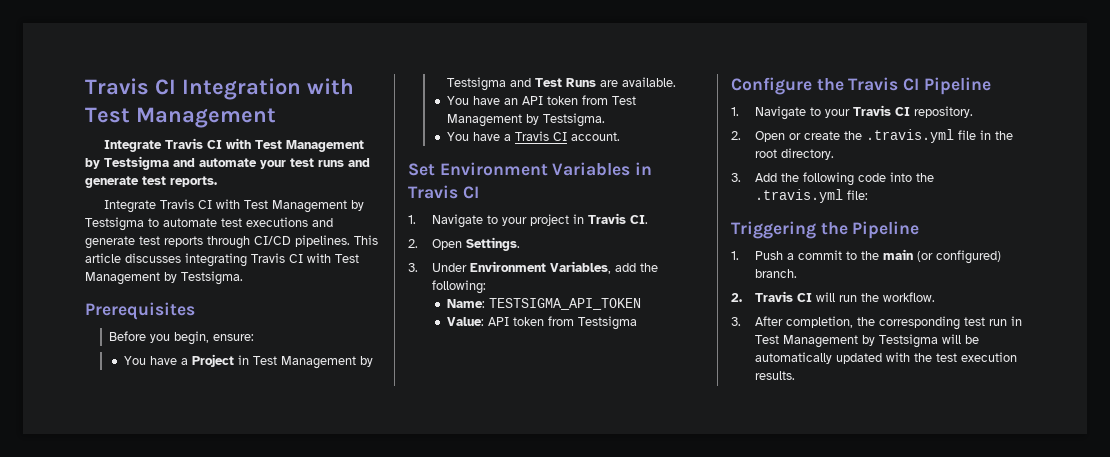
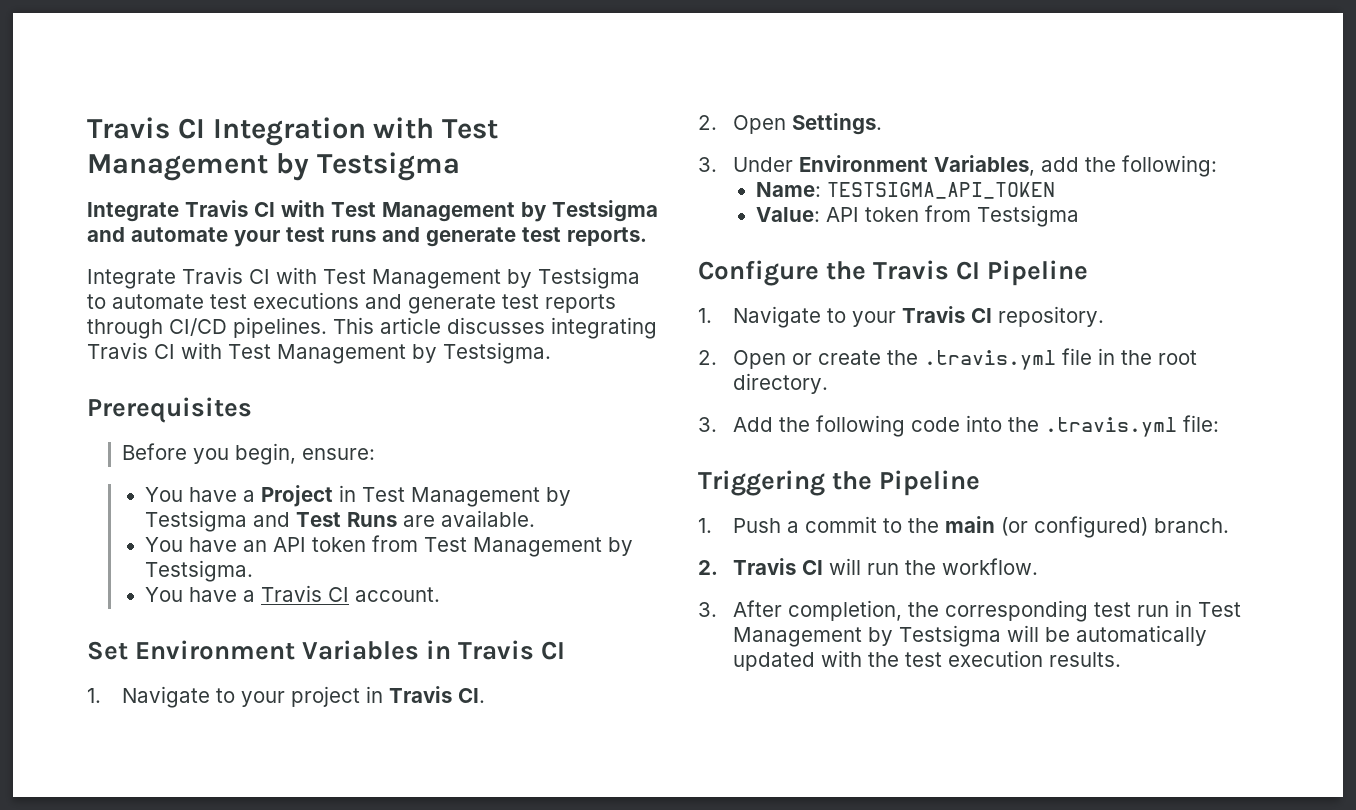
(276, 117) none -> [275,152,460,181] by Testsigma

